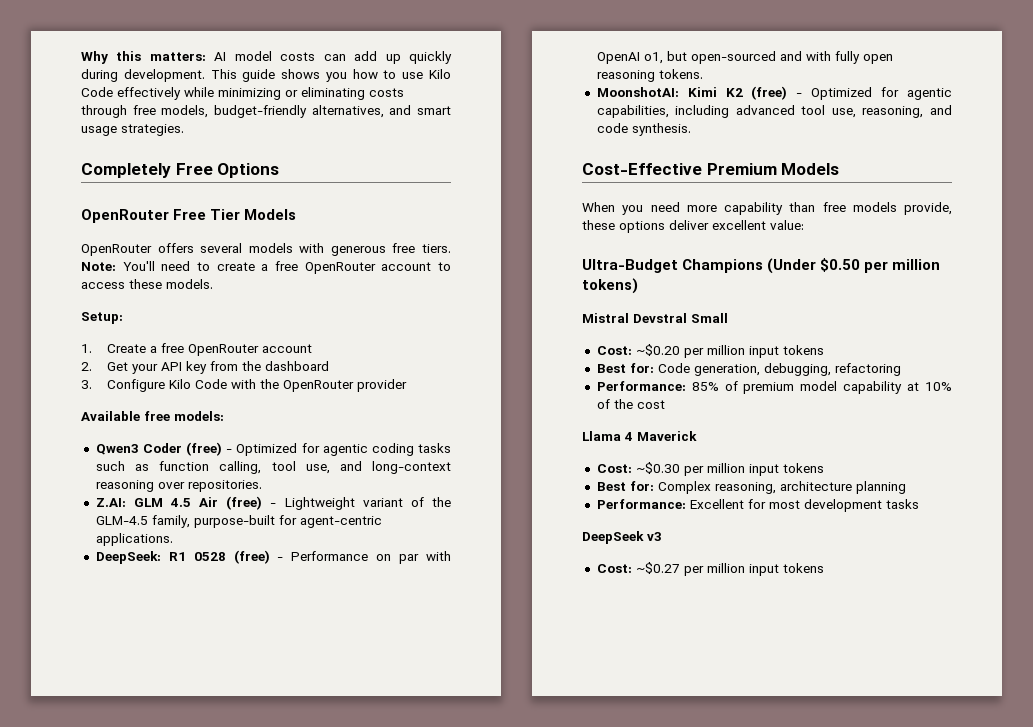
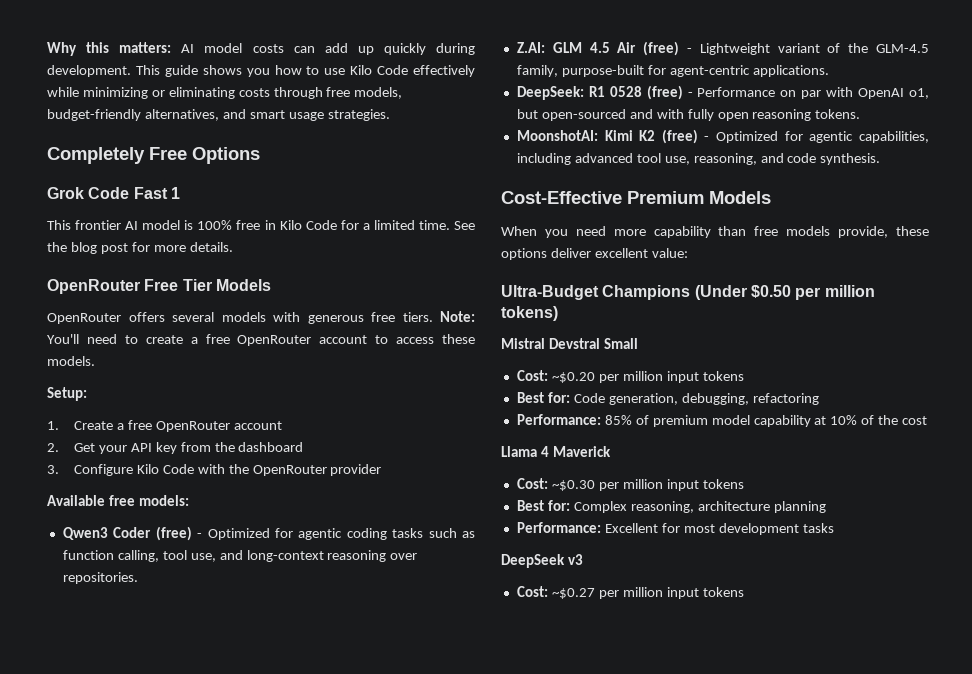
(280, 170) none -> [47,187,180,199] [47,220,475,230] [47,242,233,254] // Grok Code Fast 1 // This frontier AI model is 100% free in Kilo Code for a limited time. See the blog post for more details.

